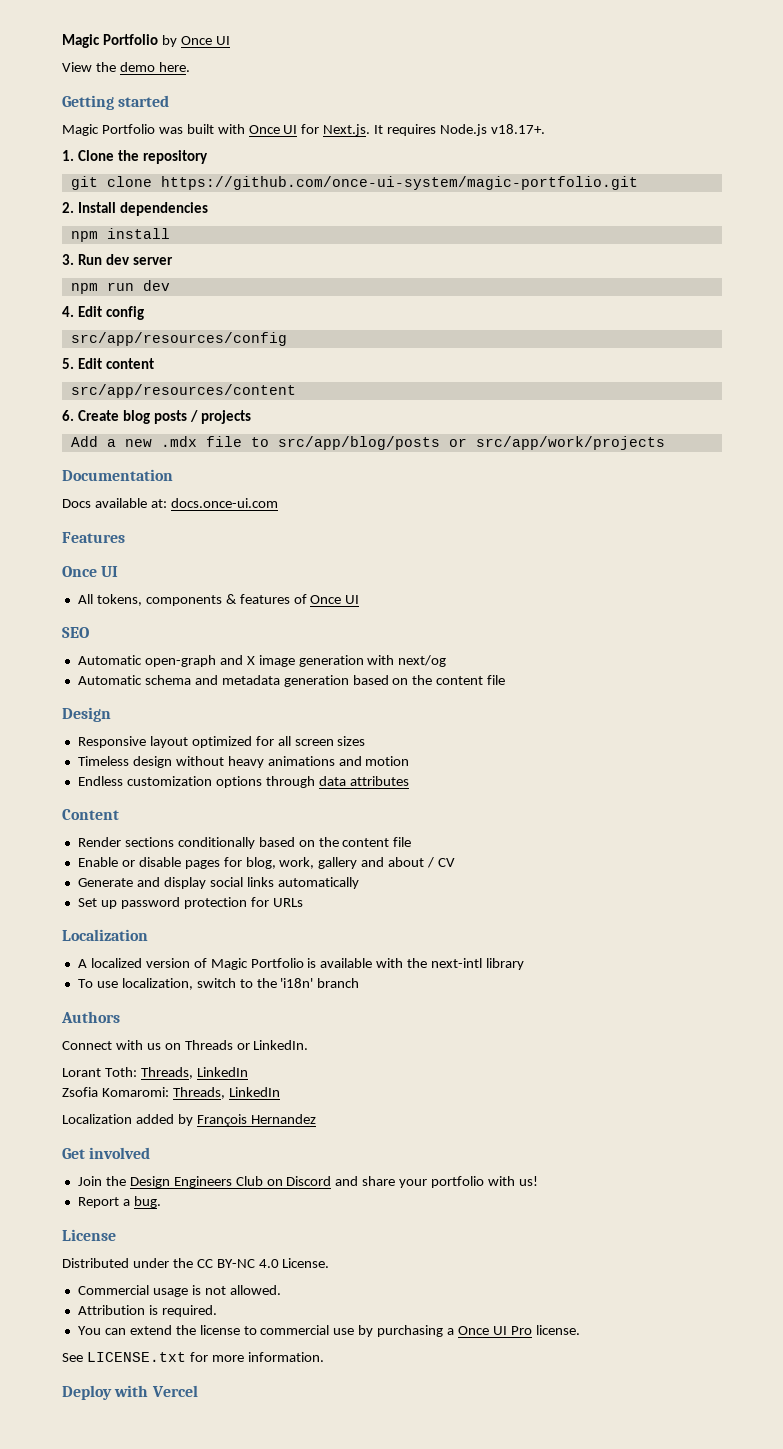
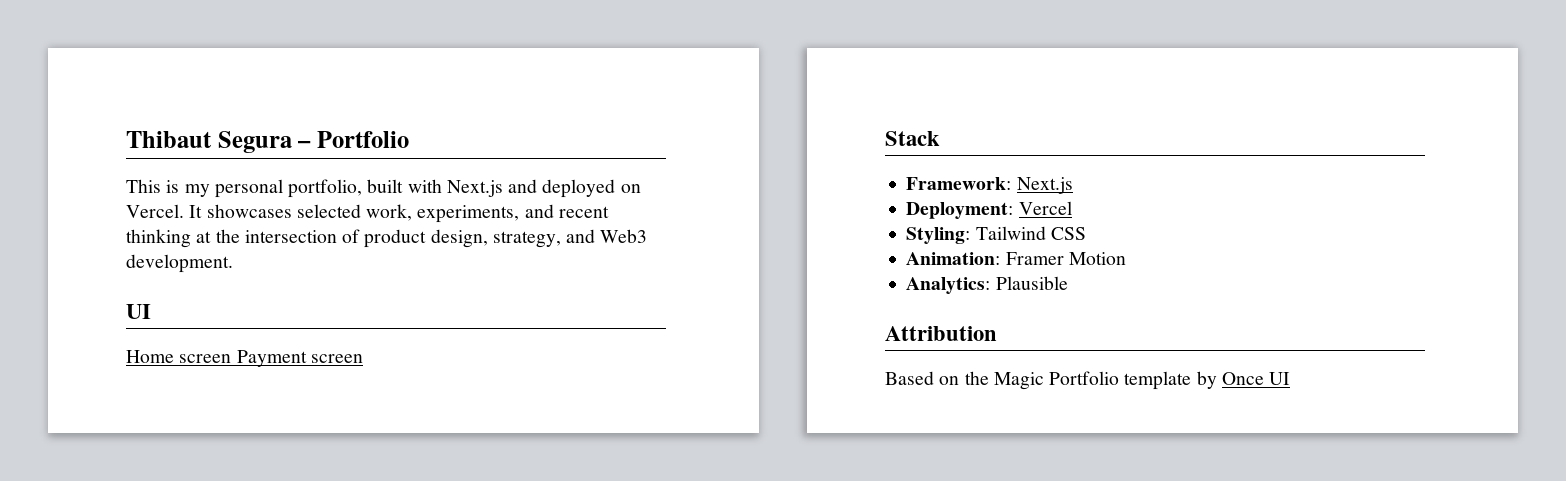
[62,34,158,48] Magic Portfolio -> [126,131,409,153] [126,179,641,198] [126,204,609,223] [126,229,648,248] [126,254,233,273] [126,304,151,319] [126,350,363,367] [885,131,940,146] [906,177,1073,194] [906,201,1072,219] [906,226,1086,244] [906,252,1126,265] [906,276,1068,294] [885,326,997,341] [885,371,1192,390] Thibaut Segura – Portfolio // This is my personal portfolio, built with Next.js and deployed on Vercel. It showcases selected work, experiments, and recent thinking at the intersection of product design, strategy, and Web3 development. // UI // Home screen Payment screen // Stack // Framework: Next.js // Deployment: Vercel // Styling: Tailwind CSS // Animation: Framer Motion // Analytics: Plausible // Attribution // Based on the Magic Portfolio template
[62,62,190,72] [62,95,170,110] [62,124,545,136] [62,150,208,164] [70,176,638,190] [62,202,208,216] [70,228,170,242] [62,254,173,265] [70,280,170,294] [62,306,144,320] [70,332,287,346] [62,358,154,369] [70,384,296,398] [62,410,251,424] [70,436,665,450] [62,469,173,481] [62,498,278,508] [62,532,125,543] [62,566,119,577] [77,594,360,606] [62,627,89,638] [77,655,447,667] [77,675,506,687] [62,707,111,722] [77,736,366,748] [77,756,410,768] [77,776,409,788] [62,809,119,820] [77,837,412,849] [77,857,456,869] [77,877,359,889] [77,897,303,909] [62,929,148,941] [77,958,525,970] [77,978,360,990] [61,1011,120,1023] [62,1040,309,1050] [62,1067,248,1079] [62,1087,280,1099] [62,1114,316,1126] [62,1147,151,1159] [77,1176,538,1188] [77,1196,161,1208] [62,1229,116,1241] [62,1258,330,1268] [77,1285,281,1297] [77,1305,217,1317] [77,1325,580,1337] [62,1352,324,1362] [62,1385,198,1400] // View the demo here. // Getting started // Magic Portfolio was built with Once UI for Next.js. It requires Node.js v18.17+. // 1. Clone the repository // git clone https://github.com/once-ui-system/magic-portfolio.git // 2. Install dependencies // npm install // 3. Run dev server // npm run dev // 4. Edit config // src/app/resources/config // 5. Edit content // src/app/resources/content // 6. Create blog posts / projects // Add a new .mdx file to src/app/blog/posts or src/app/work/projects // Documentation // Docs available at: docs.once-ui.com // Features // Once UI // All tokens, components & features of Once UI // SEO // Automatic open-graph and X image generation with next/og // Automatic schema and metadata generation based on the content file // Design // Responsive layout optimized for all screen sizes // Timeless design without heavy animations and motion // Endless customization options through data attributes // Content // Render sections conditionally based on the content file // Enable or disable pages for blog, work, gallery and about / CV // Generate and display social links automatically // Set up password protection for URLs // Localization // A localized version of Magic Portfolio is available with the next-intl library // To use localization, switch to the 'i18n' branch // Authors // Connect with us on Threads or LinkedIn. // Lorant Toth: Threads, LinkedIn // Zsofia Komaromi: Threads, LinkedIn // Localization added by François Hernandez // Get involved // Join the Design Engineers Club on Discord and share your portfolio with us! // Report a bug. // License // Distributed under the CC BY-NC 4.0 License. // Commercial usage is not allowed. // Attribution is required. // You can extend the license to commercial use by purchasing a Once UI Pro license. // See LICENSE.txt for more information. // Deploy with Vercel -> (1291, 378) none

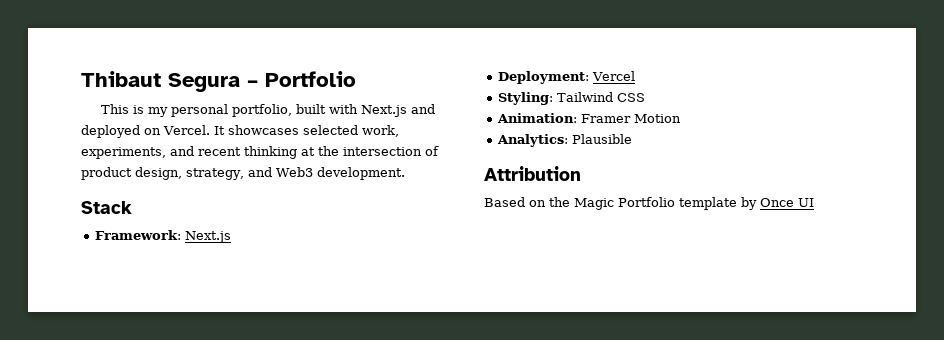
[126,304,151,319] [126,350,363,367] // UI // Home screen Payment screen -> (405, 173) none

